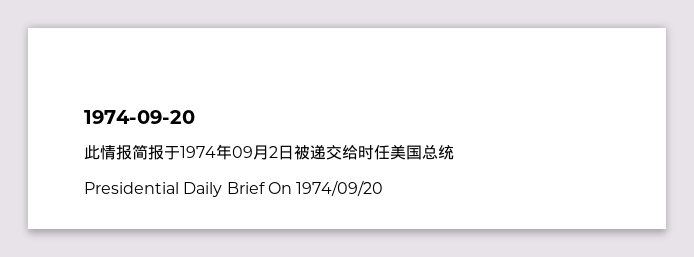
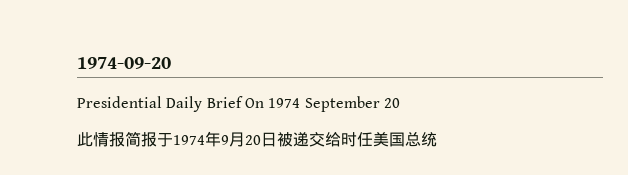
(195, 117) none -> [77,96,400,112] // Presidential Daily Brief On 1974 September 20
[232,145,278,160] 09月2 -> [221,132,261,147] 9月20
[84,180,384,197] // Presidential Daily Brief On 1974/09/20 -> (437, 139) none

